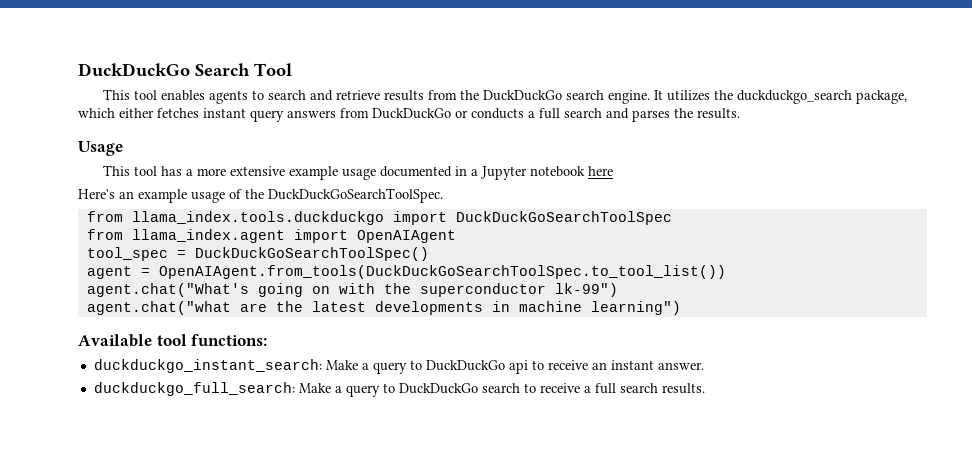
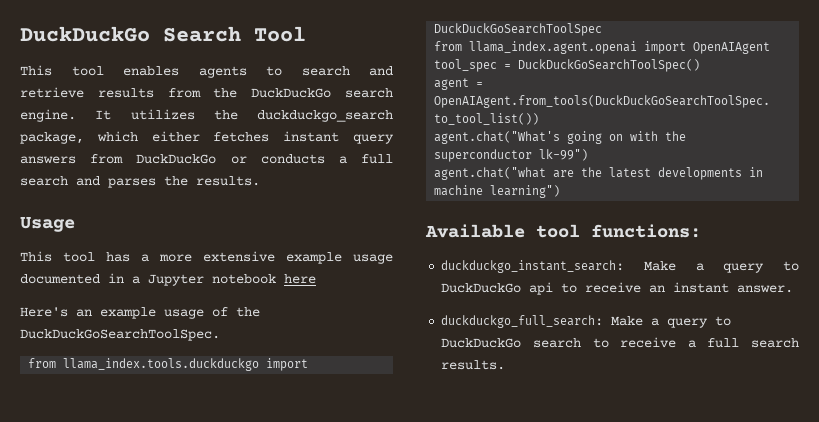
[131,229,285,243] llama_index.agent -> [469,41,638,54] llama_index.agent.openai

